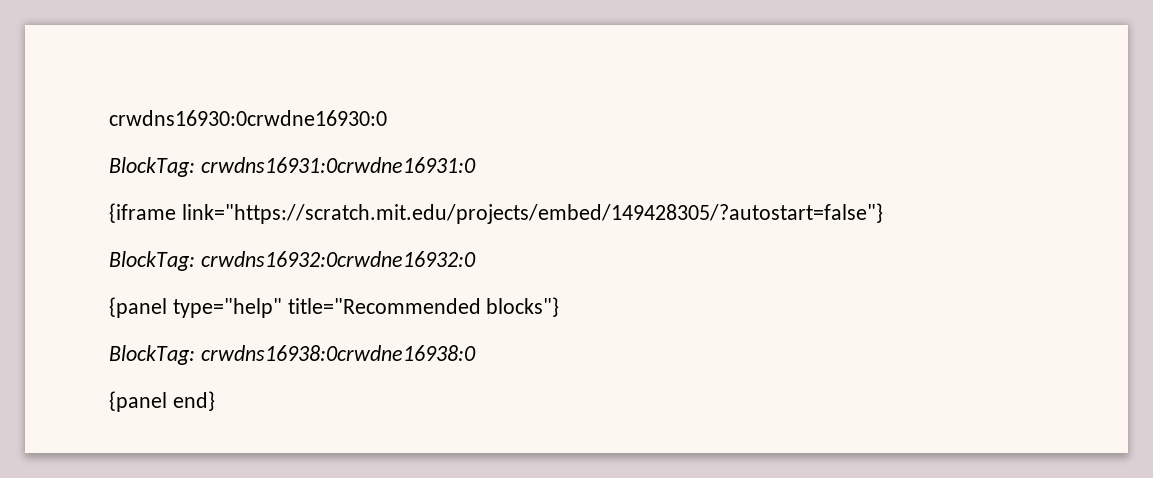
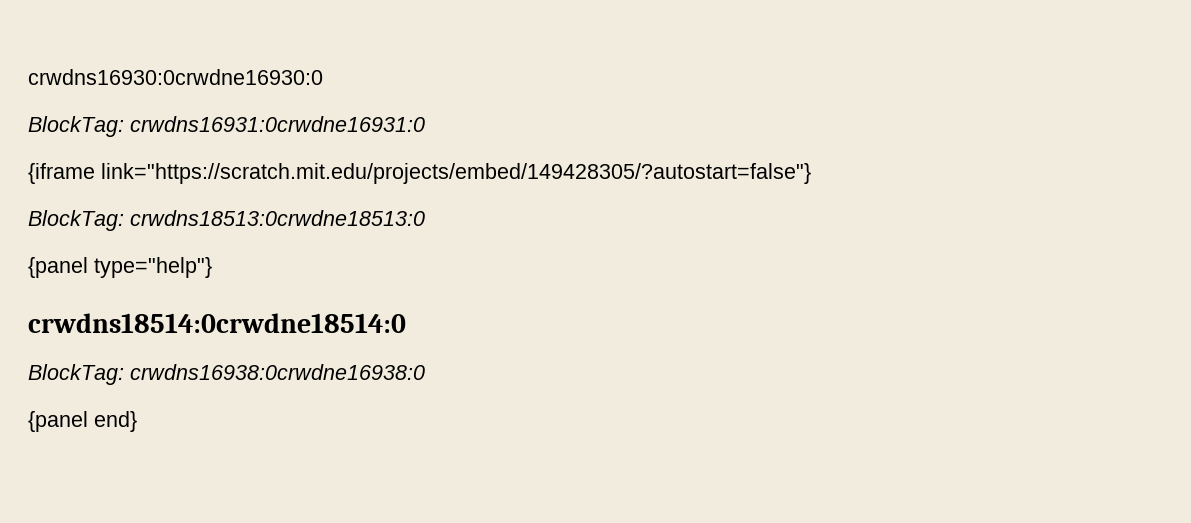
[200,251,476,267] [109,297,560,318] crwdns16932:0crwdne16932:0 // {panel type="help" title="Recommended blocks"} -> [130,210,425,226] [28,257,212,278] [28,313,406,333] crwdns18513:0crwdne18513:0 // {panel type="help"} // crwdns18514:0crwdne18514:0

